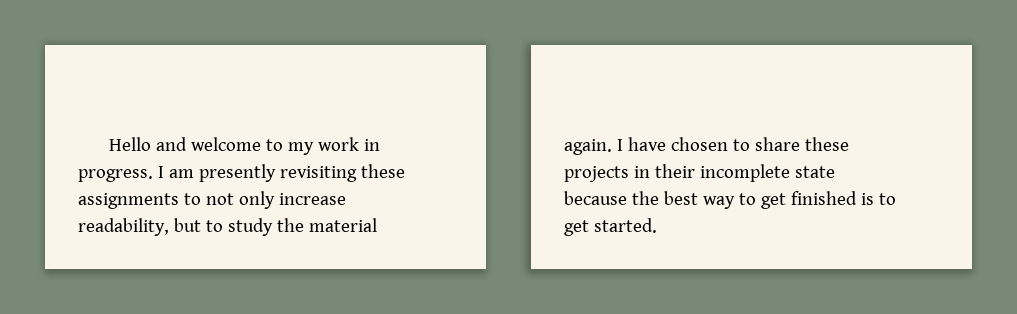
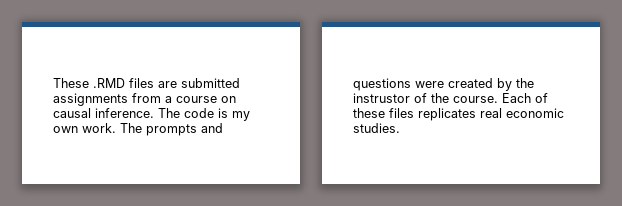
[109,137,381,155] [78,164,405,182] [78,191,346,209] [78,218,377,236] [564,137,849,155] [564,164,835,182] [564,191,896,209] [564,218,657,236] Hello and welcome to my work in progress. I am presently revisiting these assignments to not only increase readability, but to study the material again. I have chosen to share these projects in their incomplete state because the best way to get finished is to get started. -> [53,78,240,88] [53,93,236,106] [53,108,250,121] [53,123,223,136] [353,78,534,91] [353,93,548,103] [353,108,564,121] [353,123,400,133] These .RMD files are submitted assignments from a course on causal inference. The code is my own work. The prompts and questions were created by the instrustor of the course. Each of these files replicates real economic studies.

